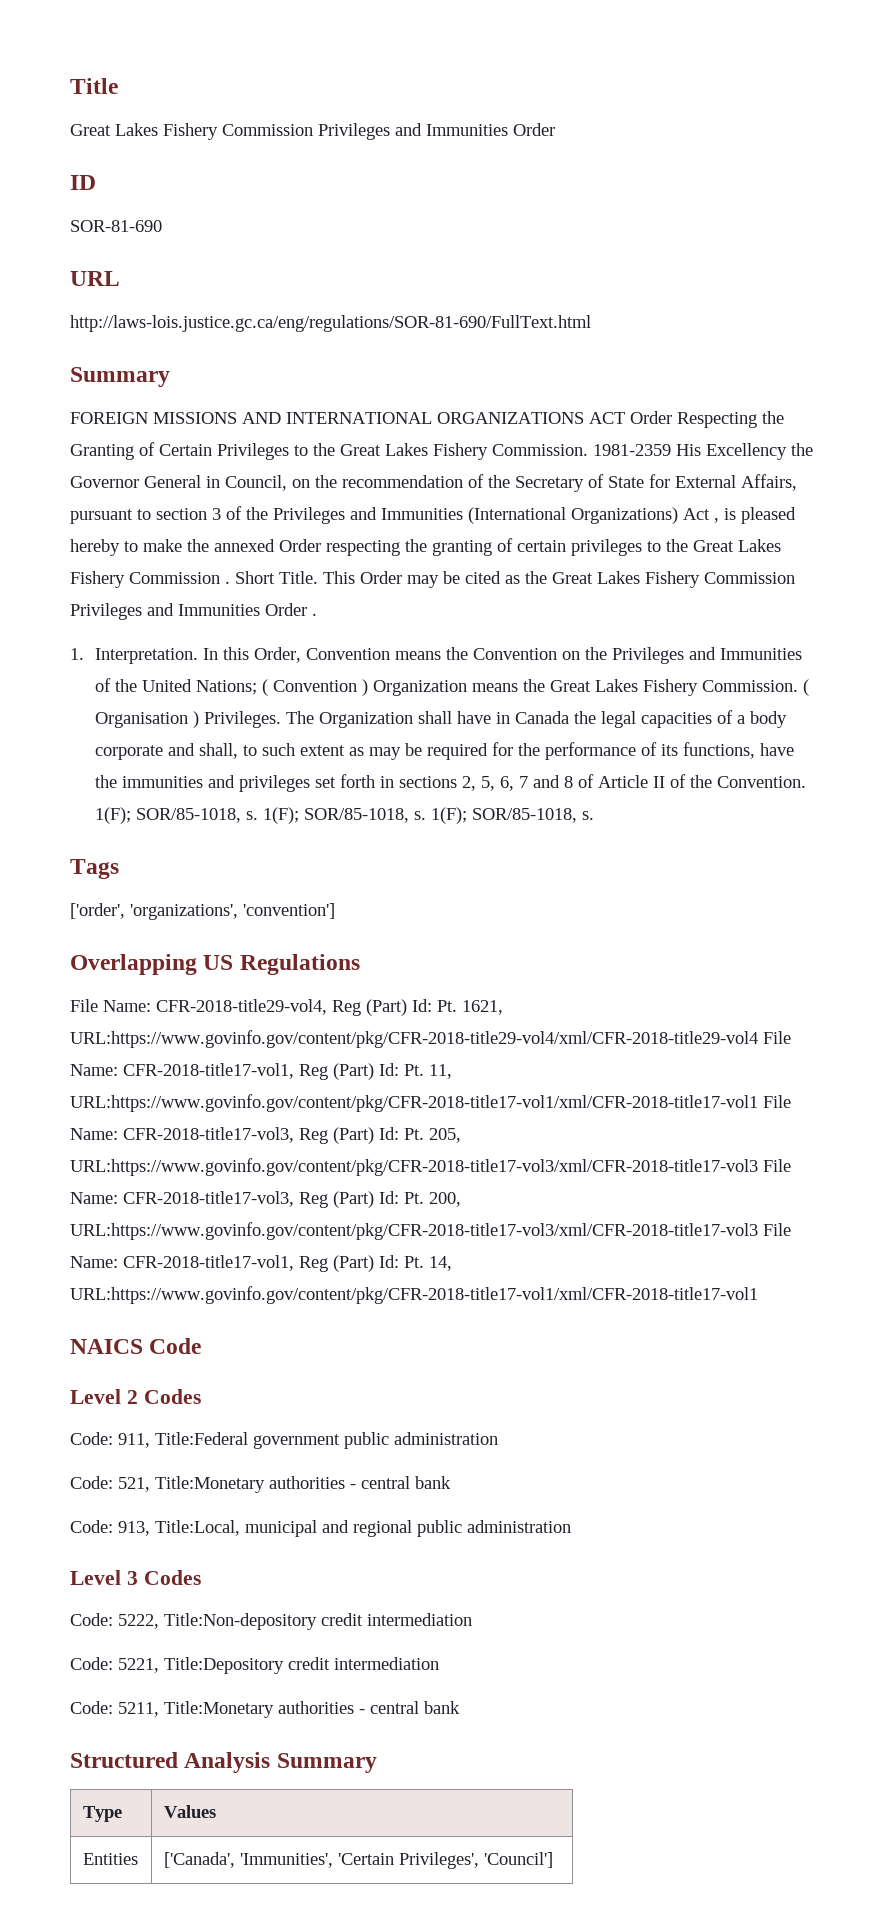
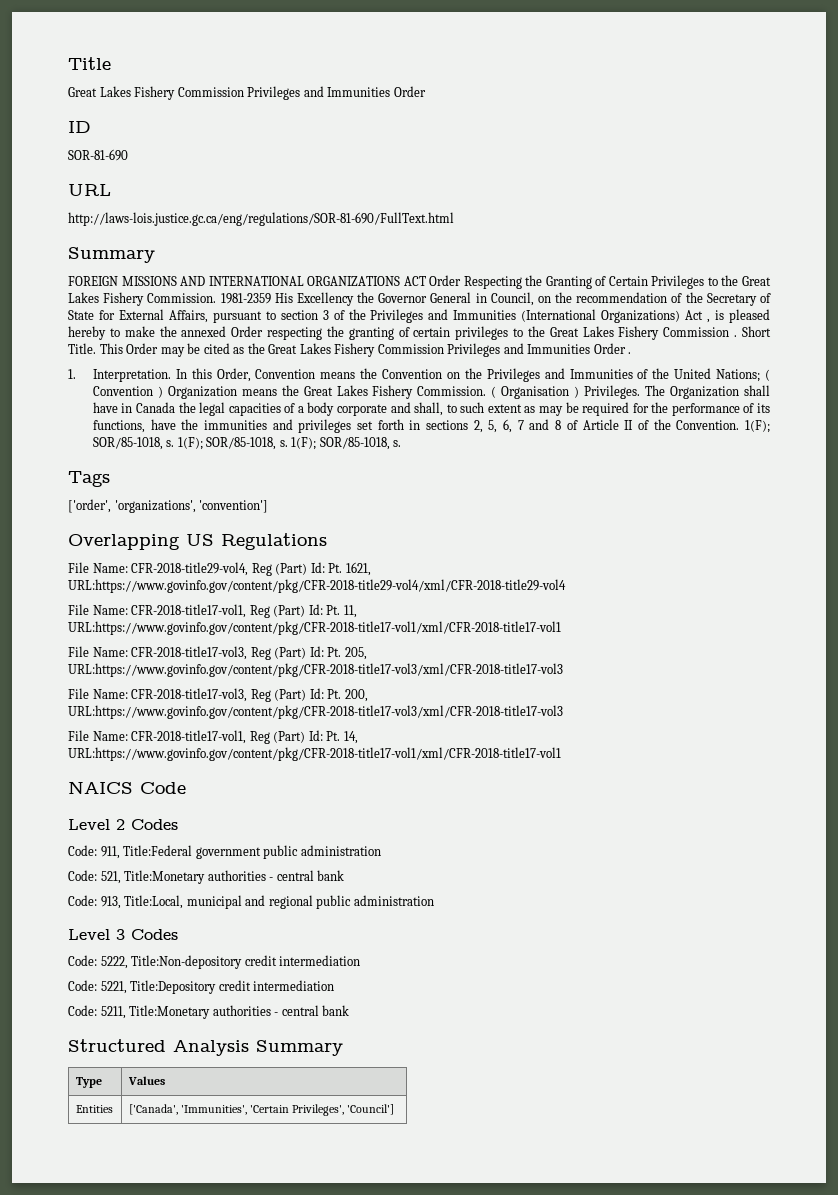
(758, 1039) none -> (566, 586) //
(758, 1103) none -> (561, 628) //
(758, 1167) none -> (563, 670) //
(758, 1231) none -> (563, 712) //

